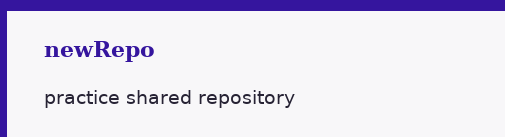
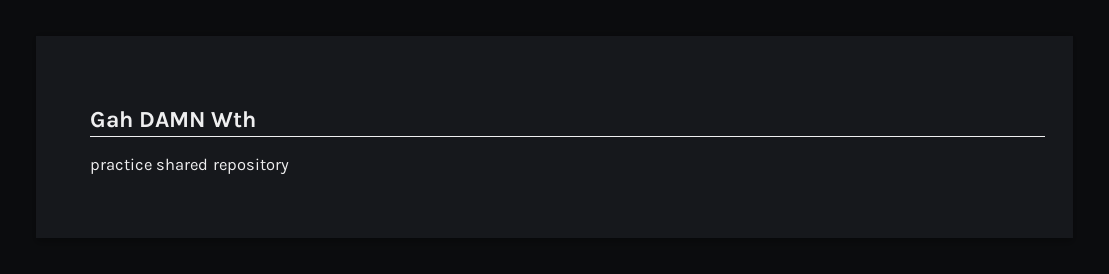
[44,41,155,62] newRepo -> [90,111,257,128] Gah DAMN Wth

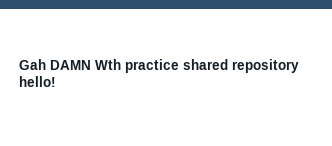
(257, 119) // -> (121, 64) none
(289, 166) none -> [19,76,56,87] hello!

